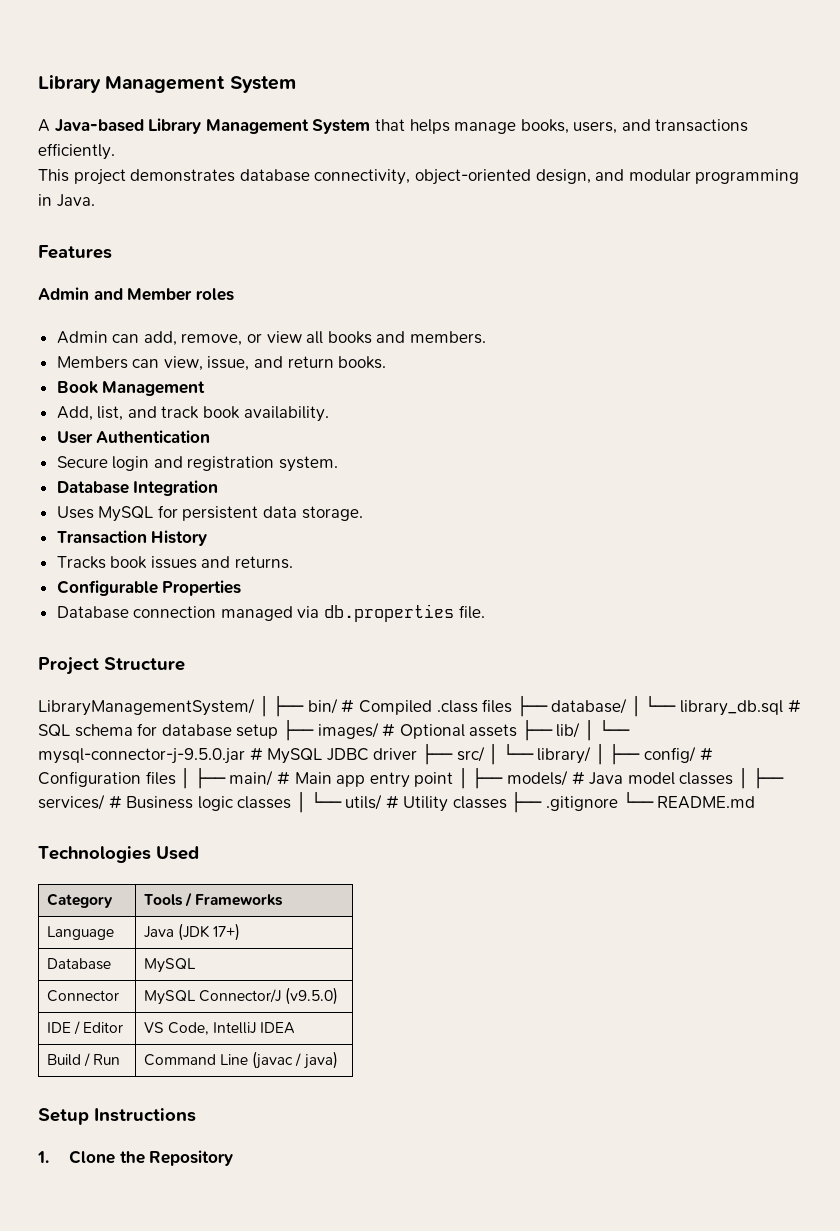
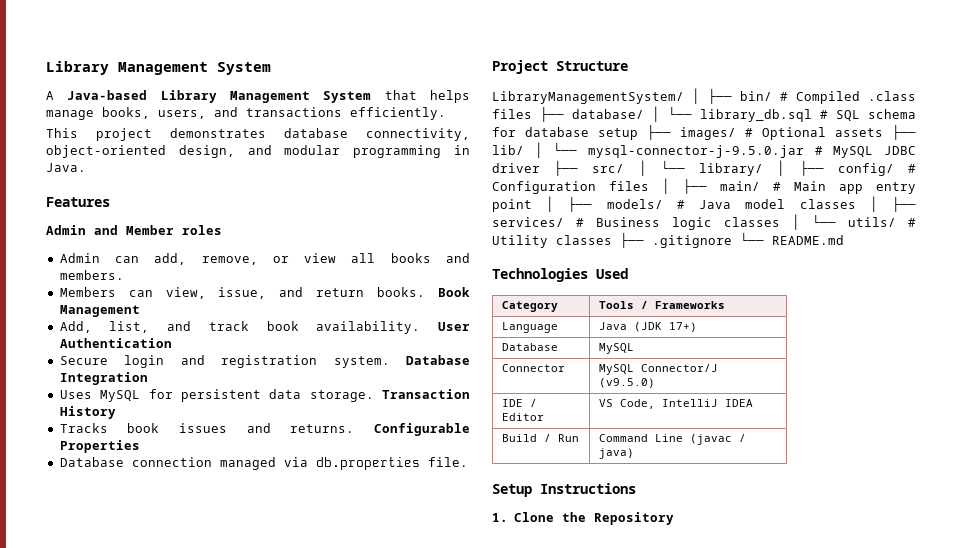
(387, 362) // -> (426, 292) none
(329, 414) // -> (421, 327) none
(339, 464) // -> (390, 362) none
(363, 513) // -> (374, 396) none
(294, 562) // -> (355, 428) none

